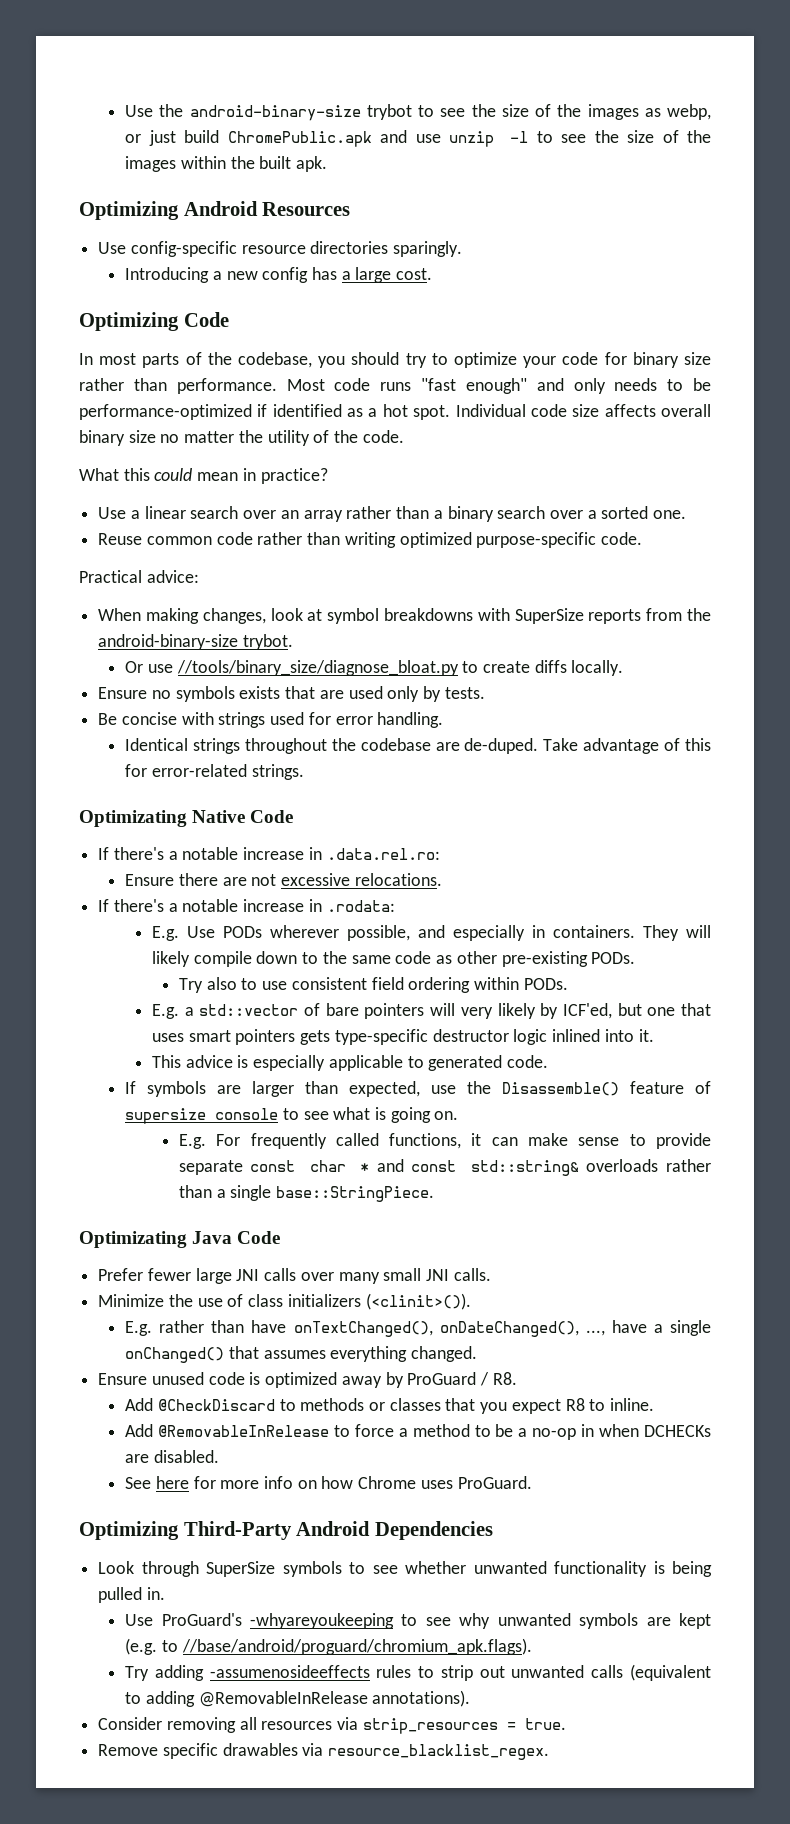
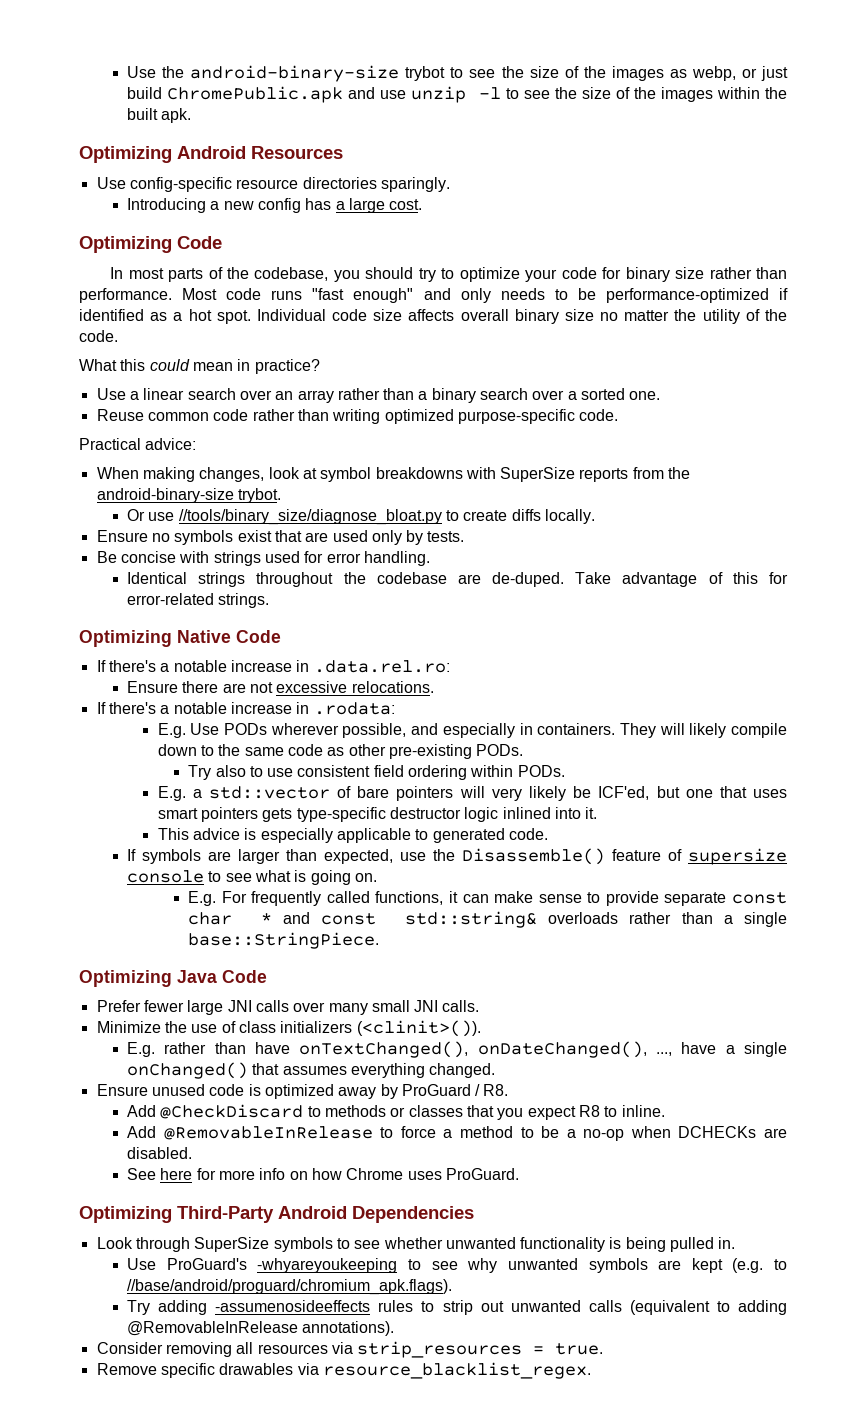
[239,686,281,699] exists -> [237,530,272,542] exist
[79,810,187,827] Optimizating -> [79,630,172,647] Optimizing
[540,1003,559,1019] by -> [573,786,592,798] be
[79,1231,187,1248] Optimizating -> [79,970,172,987] Optimizing
[581,1424,595,1437] in -> (625, 1135) none

